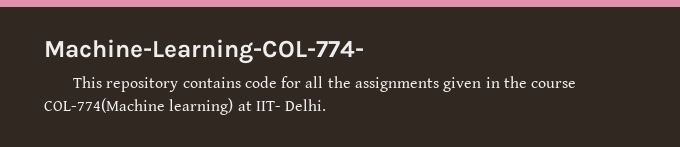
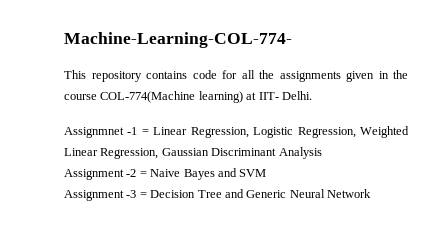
(327, 105) none -> [64,126,409,138] [64,147,322,159] [64,168,267,180] [64,189,371,201] // Assignmnet -1 = Linear Regression, Logistic Regression, Weighted Linear Regression, Gaussian Discriminant Analysis // Assignment -2 = Naive Bayes and SVM // Assignment -3 = Decision Tree and Generic Neural Network

